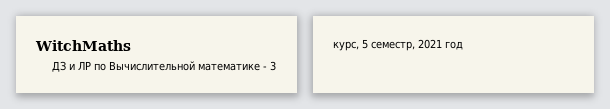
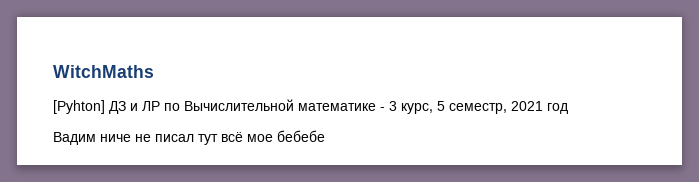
(131, 45) none -> [53,100,105,114] [Pyhton]
(463, 45) none -> [53,130,325,145] // Вадим ниче не писал тут всё мое бебебе

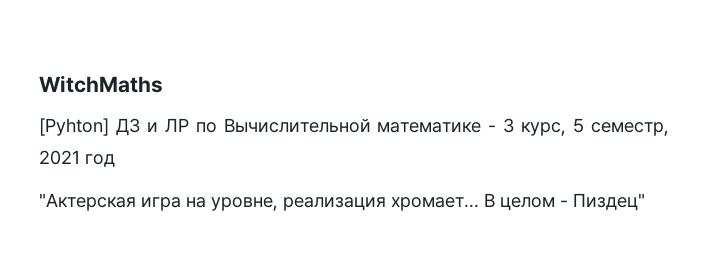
[53,130,325,145] Вадим ниче не писал тут всё мое бебебе -> [39,193,645,211] "Актерская игра на уровне, реализация хромает... В целом - Пиздец"

